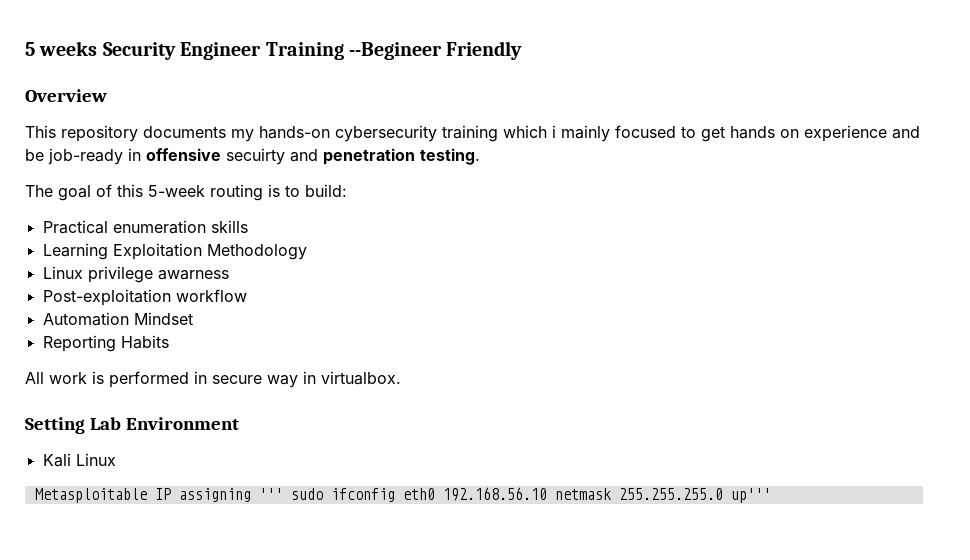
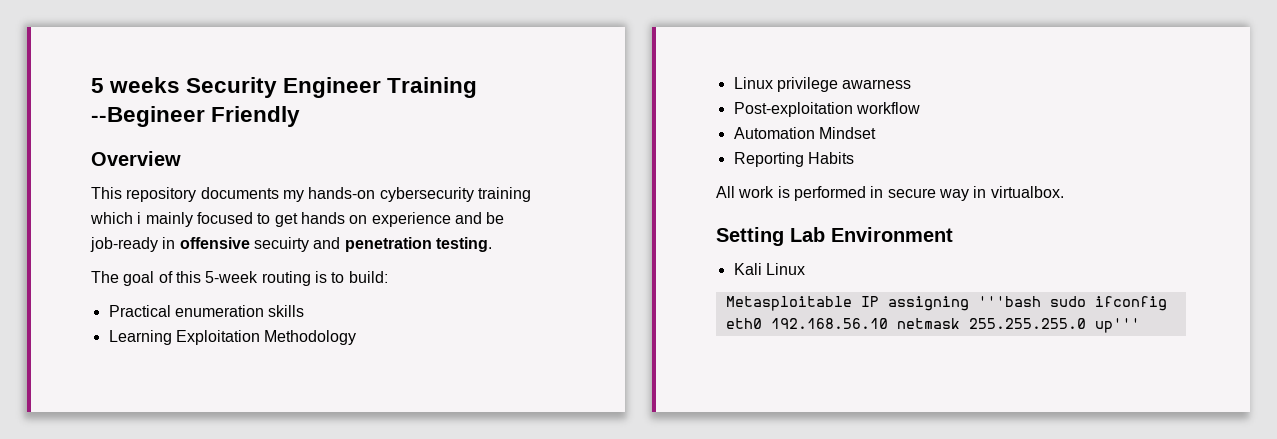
[258,488,283,500] ''' -> [977,296,1041,307] '''bash

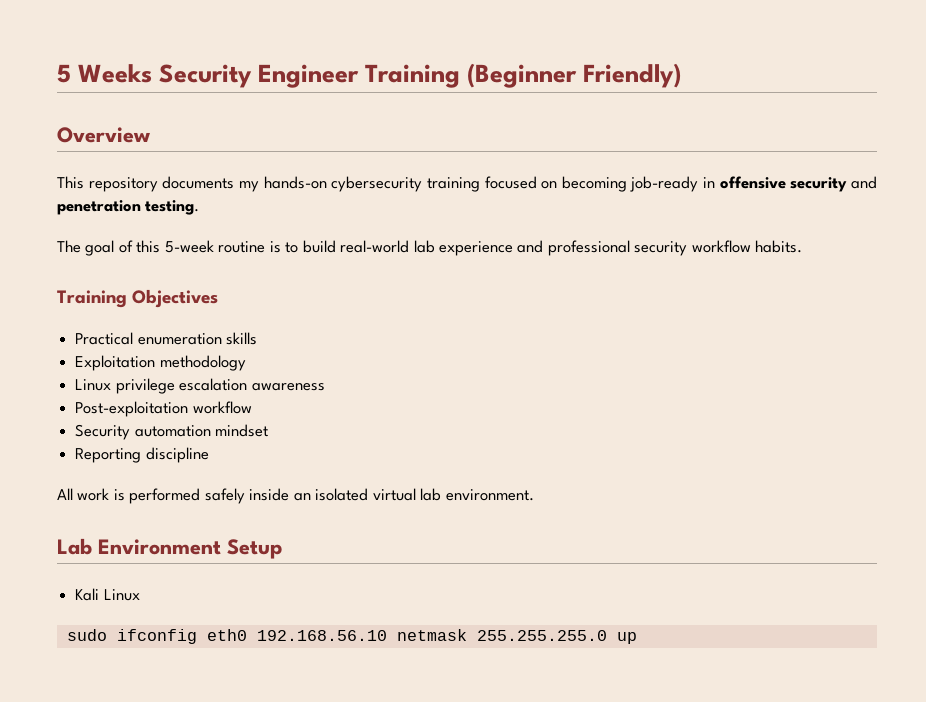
[109,77,181,93] weeks -> [78,64,153,83] Weeks
[91,106,301,127] --Begineer Friendly -> [467,63,682,88] (Beginner Friendly)
[90,212,505,227] which i mainly focused to get hands on experience and be -> [484,176,627,192] focused on becoming
[253,237,309,252] secuirty -> [790,177,848,192] security
[261,271,311,286] routing -> [218,241,266,253] routine
[348,271,388,283] build: -> [302,240,803,256] [57,289,219,308] build real-world lab experience and professional security workflow habits. // Training Objectives
[108,330,357,345] Learning Exploitation Methodology -> [75,355,246,371] Exploitation methodology
[842,79,912,89] awarness -> [179,378,325,391] escalation awareness
[733,127,876,139] Automation Mindset -> [75,424,269,440] Security automation mindset
[807,152,854,164] Habits -> [145,447,209,463] discipline
[870,186,1064,201] [716,227,784,246] in secure way in virtualbox. // Setting -> [204,488,534,504] safely inside an isolated virtual lab environment. //
(953, 234) none -> [227,539,282,559] Setup
[725,296,1041,311] Metasploitable IP assigning '''bash -> (140, 595) none
[1094,318,1140,333] up''' -> [616,632,637,644] up

